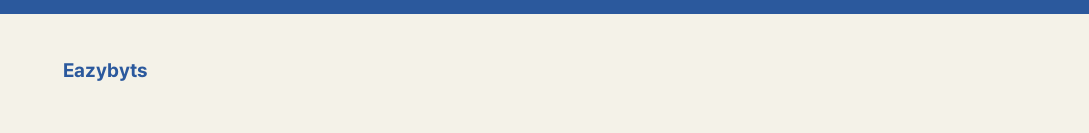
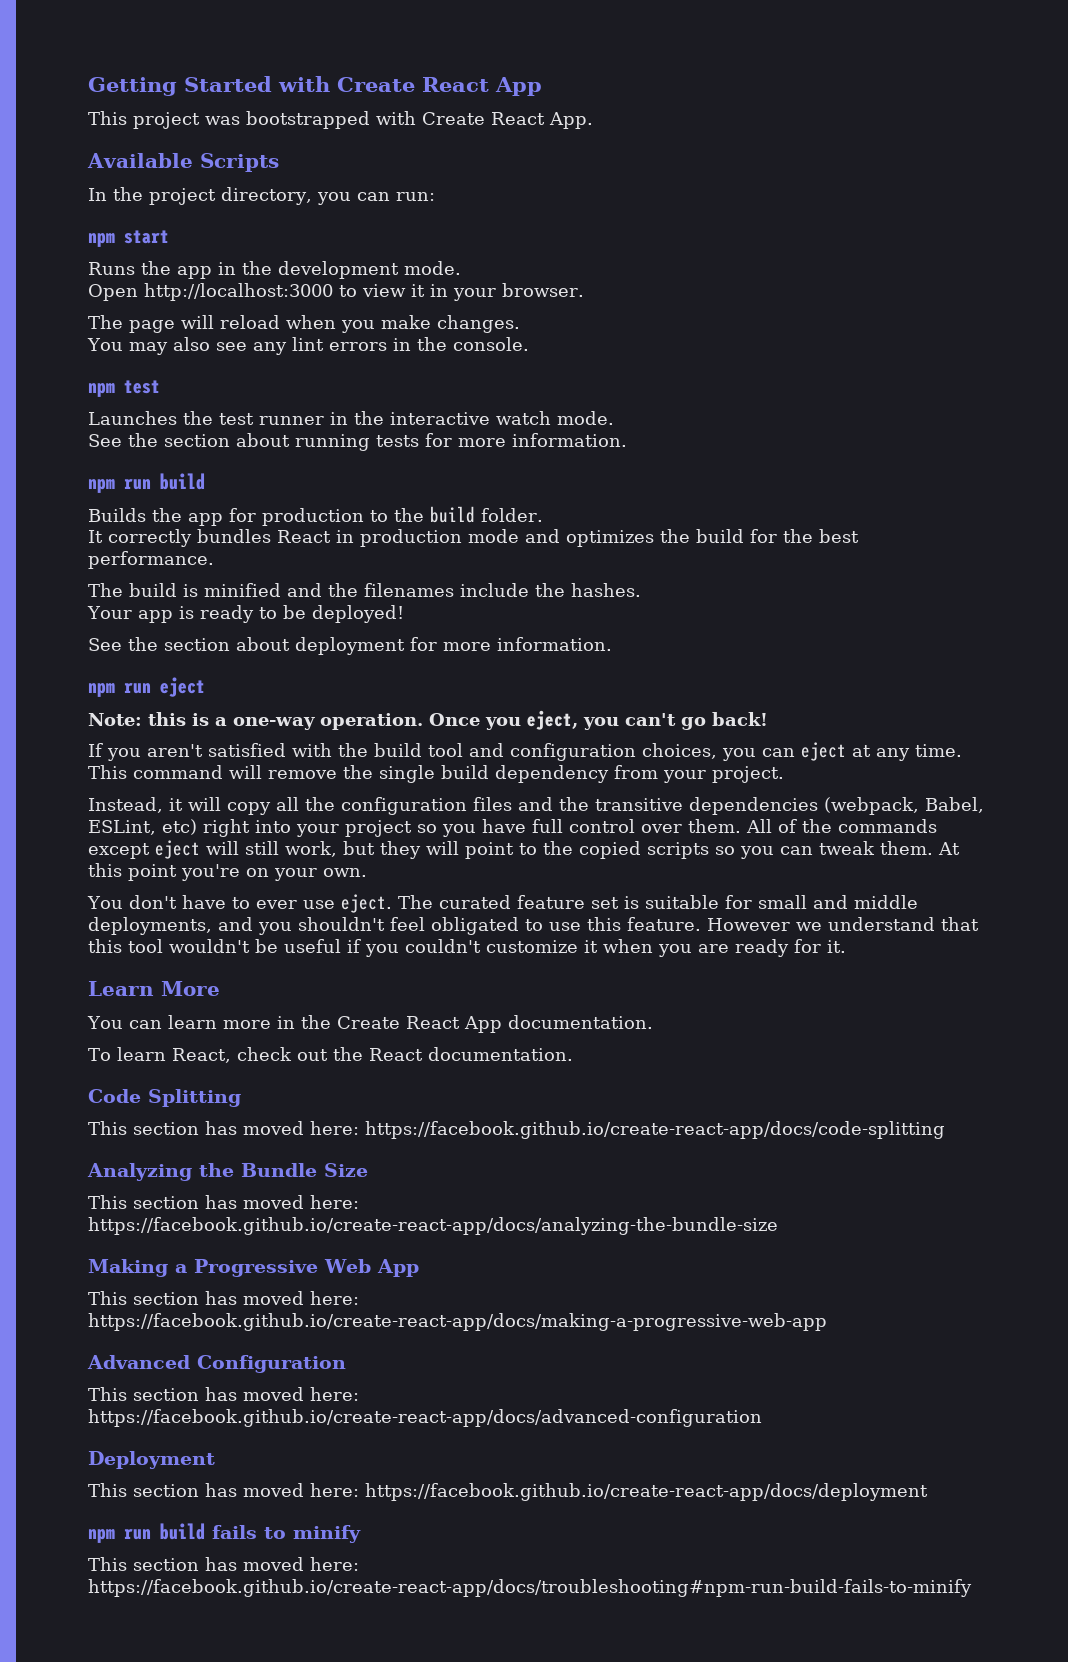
[63,63,148,81] Eazybyts -> [88,76,542,96] [88,111,593,129] [87,153,279,172] [88,187,435,205] [88,230,169,247] [88,261,461,279] [88,283,584,301] [88,315,520,333] [87,337,529,355] [88,380,160,397] [88,411,614,425] [88,433,627,451] [88,473,205,493] [88,506,543,526] [88,529,859,547] [88,551,214,569] [88,583,641,597] [87,605,404,623] [88,637,612,655] [88,677,205,697] [88,710,768,730] [88,742,962,761] [88,765,784,783] [88,797,984,815] [88,819,937,837] [88,840,960,859] [88,863,367,881] [87,894,918,913] [88,917,979,935] [88,939,846,957] [88,981,220,996] [87,1015,653,1033] [88,1047,573,1063] [88,1089,241,1107] [88,1121,945,1139] [87,1163,368,1181] [88,1195,359,1209] [88,1217,778,1235] [88,1259,419,1277] [88,1291,359,1305] [88,1313,827,1331] [87,1355,346,1373] [88,1387,359,1401] [88,1409,762,1427] [88,1451,215,1469] [88,1483,928,1501] [88,1523,361,1543] [88,1557,359,1571] [88,1579,972,1597] Getting Started with Create React App // This project was bootstrapped with Create React App. // Available Scripts // In the project directory, you can run: // npm start // Runs the app in the development mode. // Open http://localhost:3000 to view it in your browser. // The page will reload when you make changes. // You may also see any lint errors in the console. // npm test // Launches the test runner in the interactive watch mode. // See the section about running tests for more information. // npm run build // Builds the app for production to the build folder. // It correctly bundles React in production mode and optimizes the build for the best performance. // The build is minified and the filenames include the hashes. // Your app is ready to be deployed! // See the section about deployment for more information. // npm run eject // Note: this is a one-way operation. Once you eject, you can't go back! // If you aren't satisfied with the build tool and configuration choices, you can eject at any time. This command will remove the single build dependency from your project. // Instead, it will copy all the configuration files and the transitive dependencies (webpack, Babel, ESLint, etc) right into your project so you have full control over them. All of the commands except eject will still work, but they will point to the copied scripts so you can tweak them. At this point you're on your own. // You don't have to ever use eject. The curated feature set is suitable for small and middle deployments, and you shouldn't feel obligated to use this feature. However we understand that this tool wouldn't be useful if you couldn't customize it when you are ready for it. // Learn More // You can learn more in the Create React App documentation. // To learn React, check out the React documentation. // Code Splitting // This section has moved here: https://facebook.github.io/create-react-app/docs/code-splitting // Analyzing the Bundle Size // This section has moved here: https://facebook.github.io/create-react-app/docs/analyzing-the-bundle-size // Making a Progressive Web App // This section has moved here: https://facebook.github.io/create-react-app/docs/making-a-progressive-web-app // Advanced Configuration // This section has moved here: https://facebook.github.io/create-react-app/docs/advanced-configuration // Deployment // This section has moved here: https://facebook.github.io/create-react-app/docs/deployment // npm run build fails to minify // This section has moved here: https://facebook.github.io/create-react-app/docs/troubleshooting#npm-run-build-fails-to-minify

